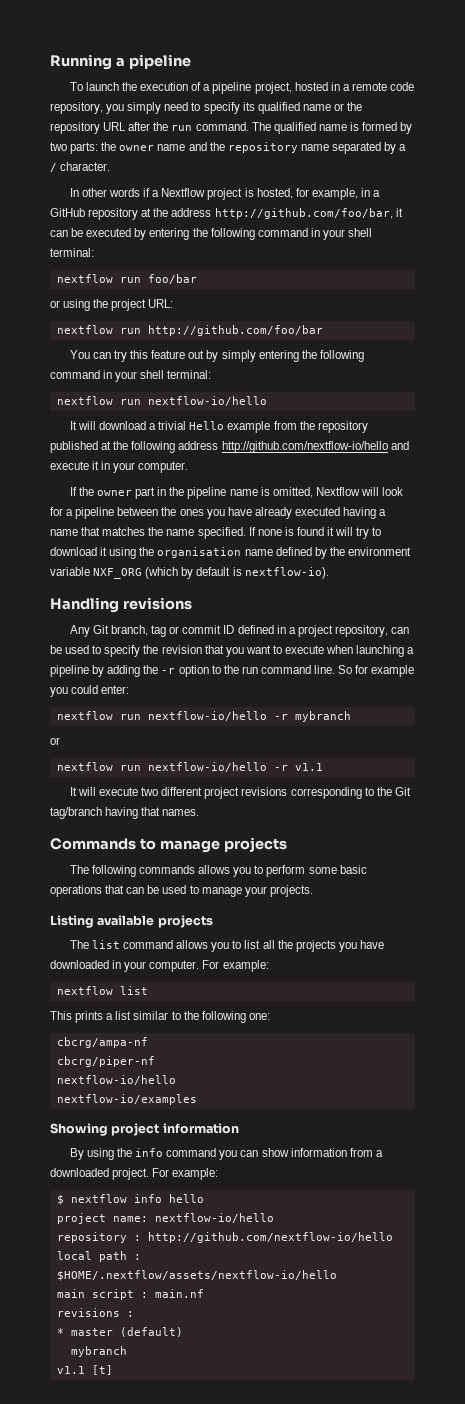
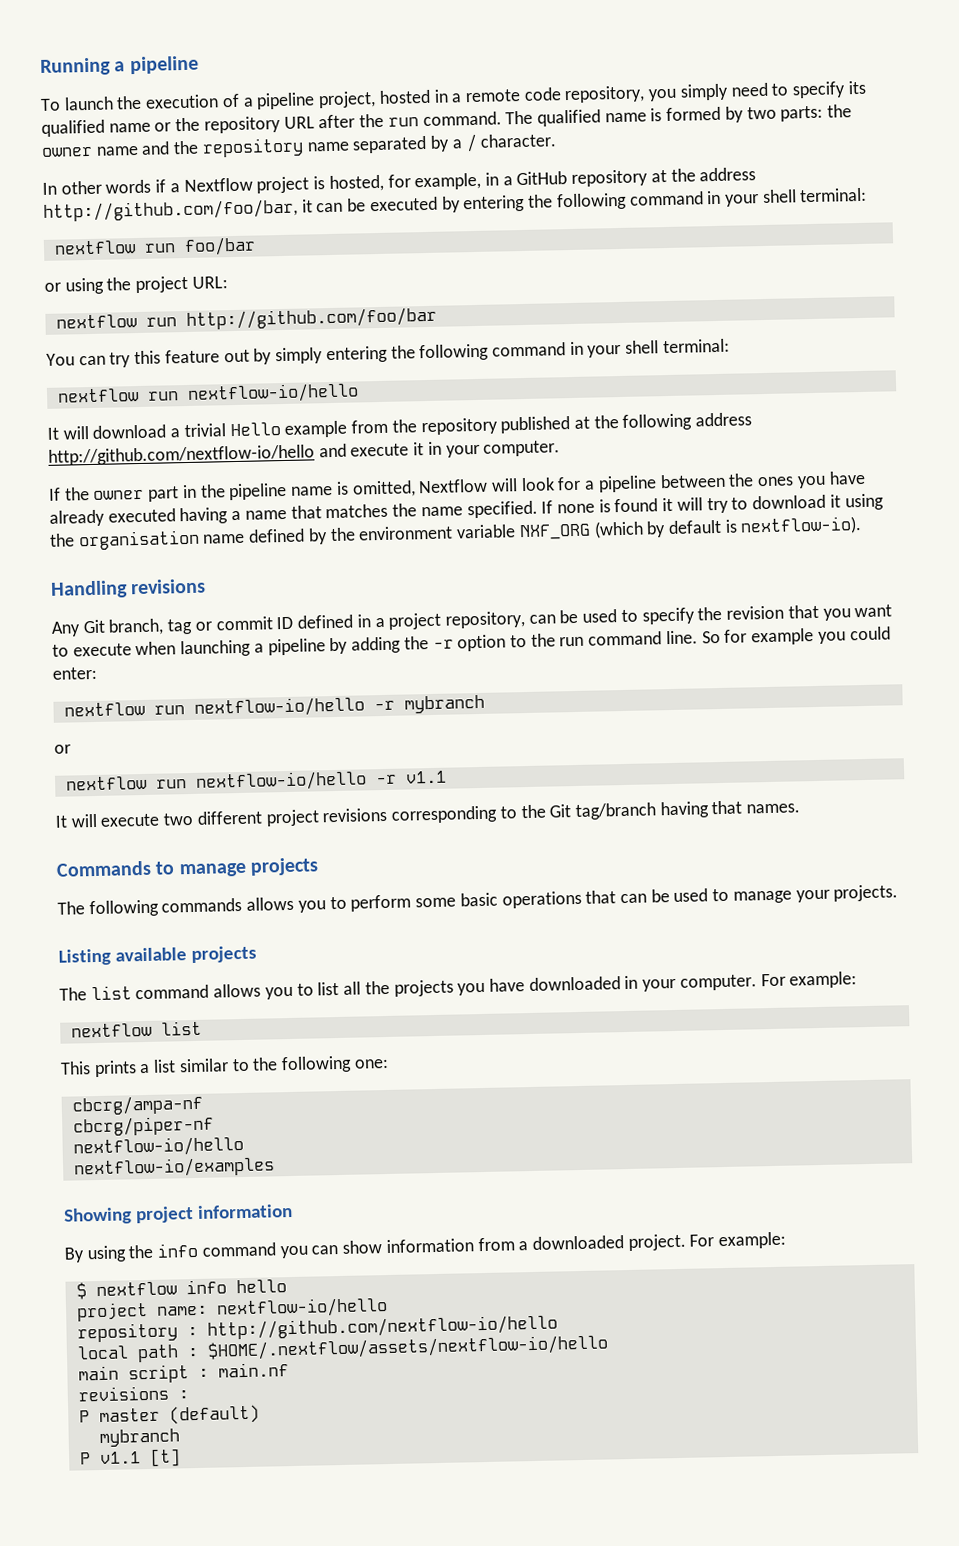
[56,1328,64,1336] * -> [78,1410,90,1423] P
(127, 1351) none -> [79,1452,91,1465] P

